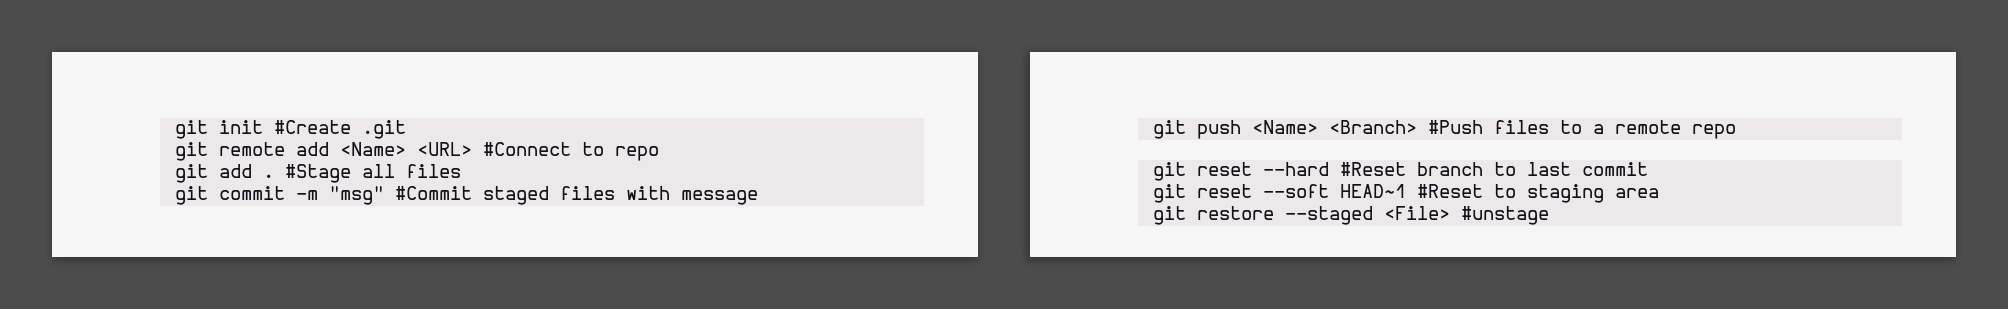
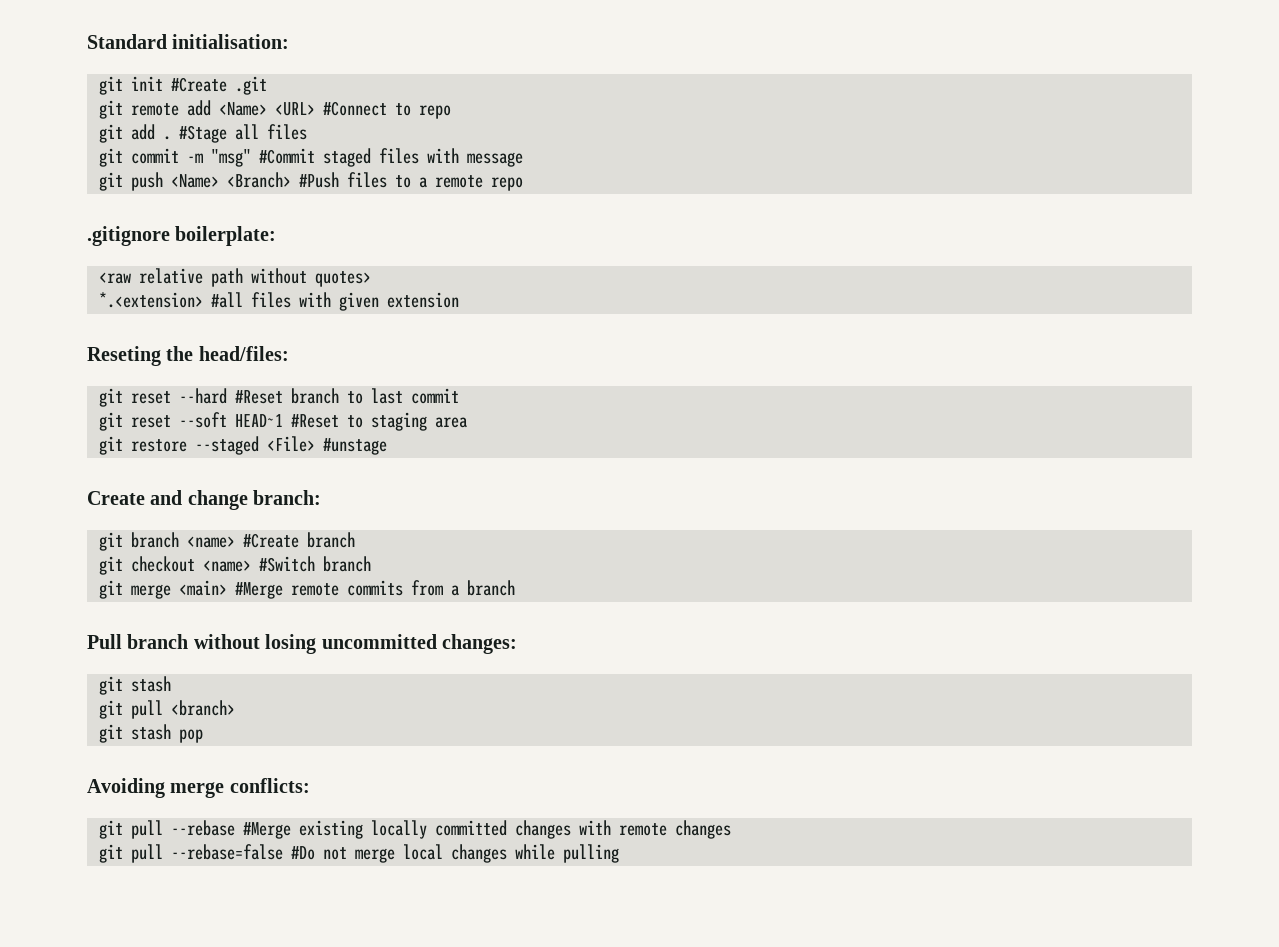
(174, 129) none -> [87,34,290,49] Standard initialisation: //
(1736, 131) none -> [87,226,277,246] [99,268,371,287] [99,292,459,311] [87,346,289,366] // .gitignore boilerplate: // <raw relative path without quotes> // *.<extension> #all files with given extension // Reseting the head/files:
(1549, 215) none -> [87,490,322,510] [99,532,355,551] [99,556,371,575] [99,580,515,599] [87,634,517,654] [99,676,171,695] [99,700,235,719] [99,724,203,743] [87,778,310,798] [99,820,731,839] [99,844,619,863] // Create and change branch: // git branch <name> #Create branch // git checkout <name> #Switch branch // git merge <main> #Merge remote commits from a branch // Pull branch without losing uncommitted changes: // git stash // git pull <branch> // git stash pop // Avoiding merge conflicts: // git pull --rebase #Merge existing locally committed changes with remote changes // git pull --rebase=false #Do not merge local changes while pulling

